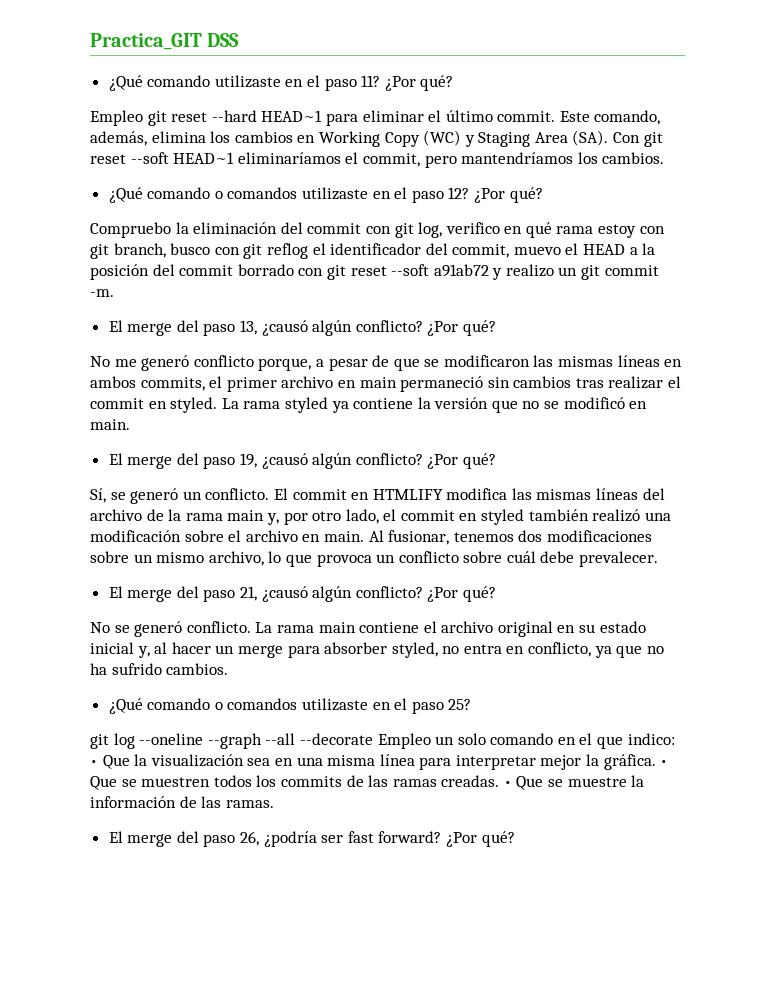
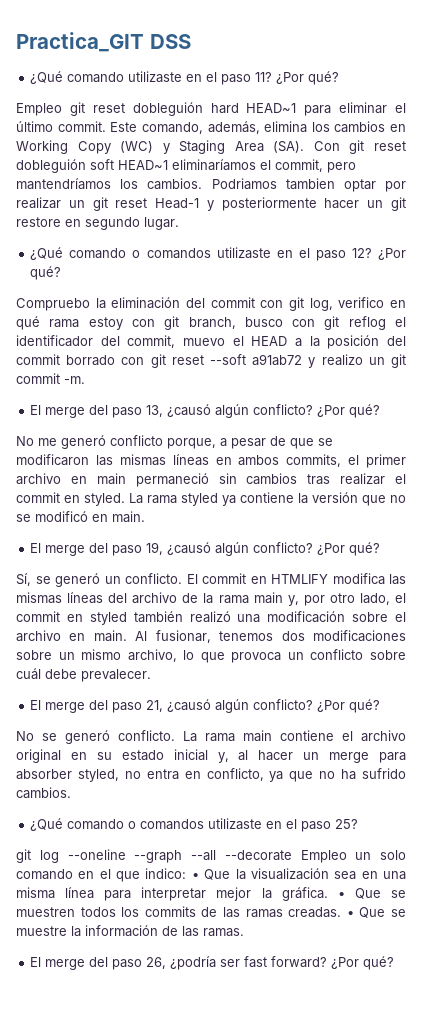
[211,110,257,122] --hard -> [132,102,239,116] dobleguión hard
[130,152,169,164] --soft -> [16,159,114,173] dobleguión soft
(665, 158) none -> [211,178,407,192] [16,197,406,211] [16,217,179,230] Podriamos tambien optar por realizar un git reset Head-1 y posteriormente hacer un git restore en segundo lugar.

